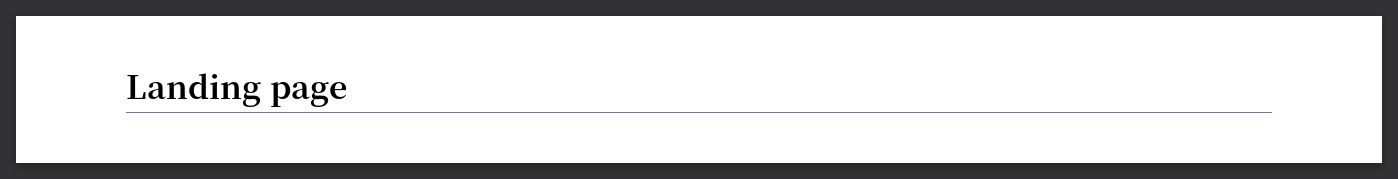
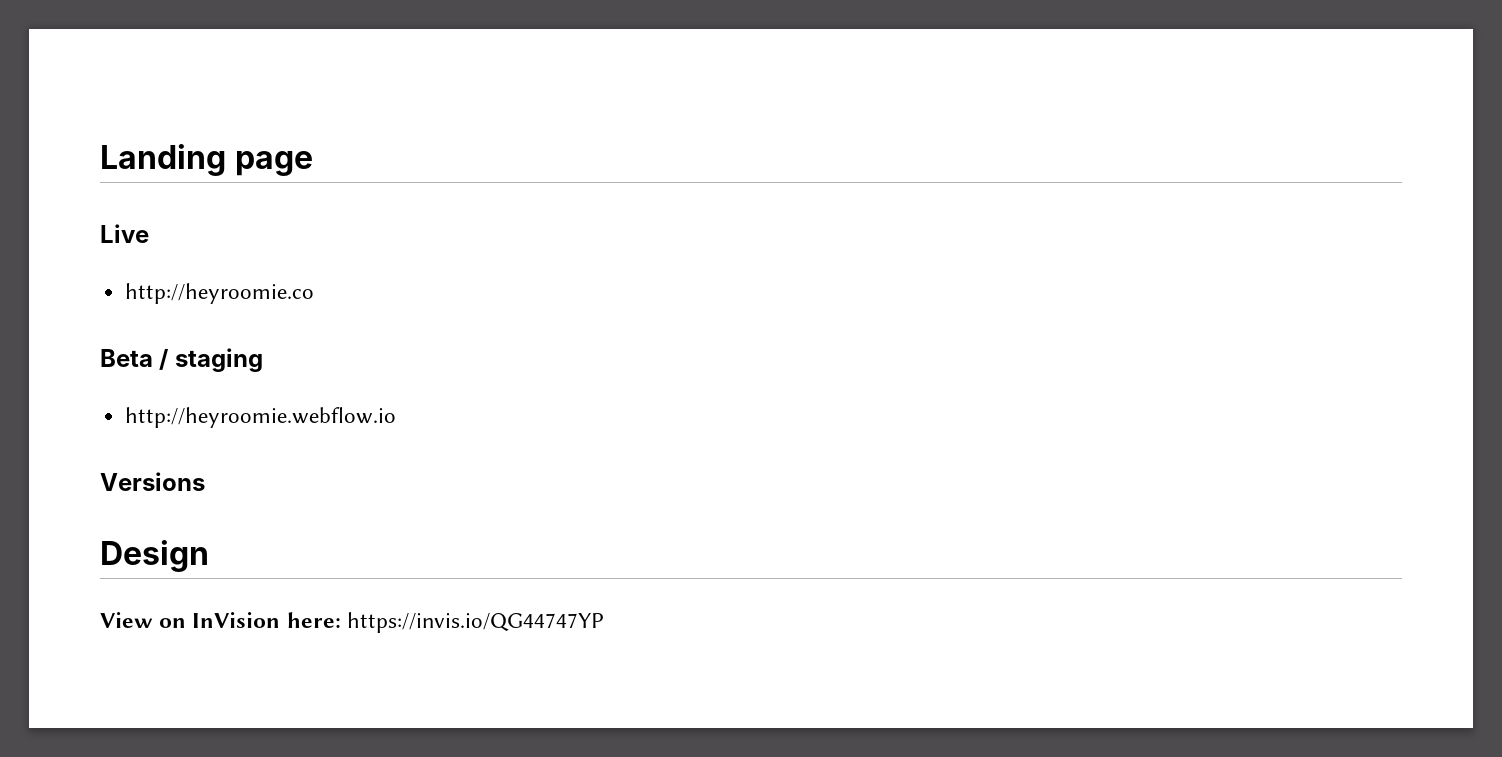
(347, 94) none -> [100,224,149,243] [125,283,315,304] [100,348,263,372] [125,407,397,428] [100,472,205,491] [100,540,209,572] [100,612,604,633] // Live // http://heyroomie.co // Beta / staging // http://heyroomie.webflow.io // Versions // Design // View on InVision here: https://invis.io/QG44747YP

